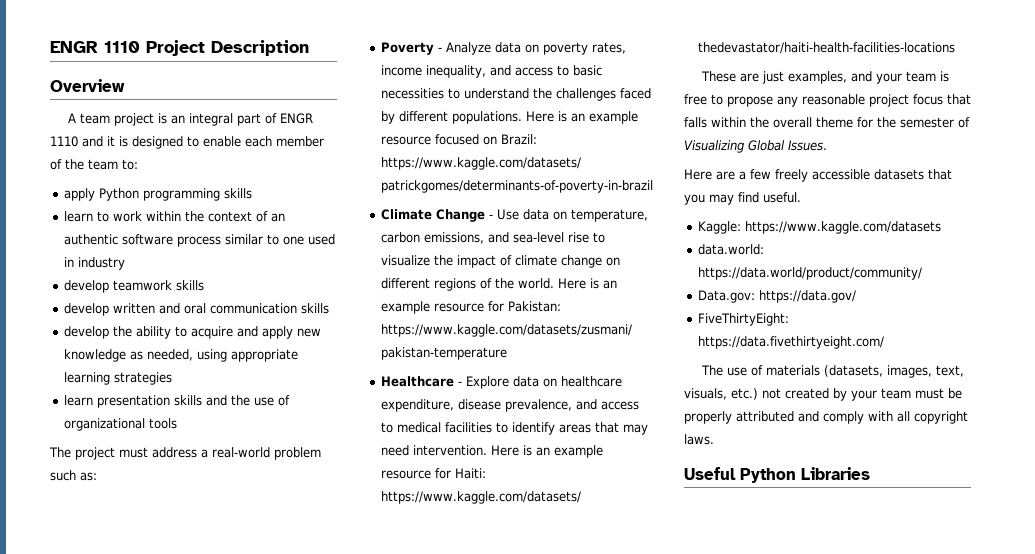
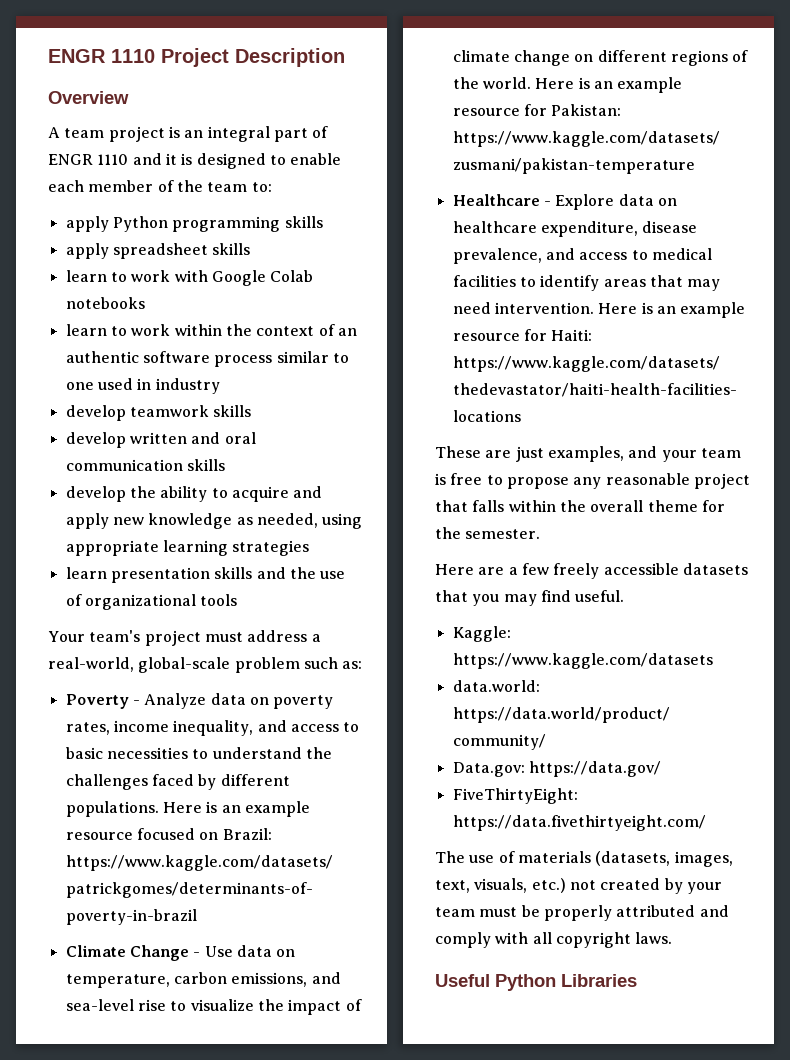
(253, 193) none -> [65,243,251,259] [65,270,314,286] [65,297,145,309] // apply spreadsheet skills // learn to work with Google Colab notebooks
[49,447,71,458] The -> [48,630,141,642] Your team's
[212,447,270,458] real-world -> [48,657,231,673] real-world, global-scale
[913,94,943,105] focus -> (750, 481) none
[900,117,970,128] [684,140,827,153] semester of Visualizing Global Issues. -> [465,529,541,539] semester.

